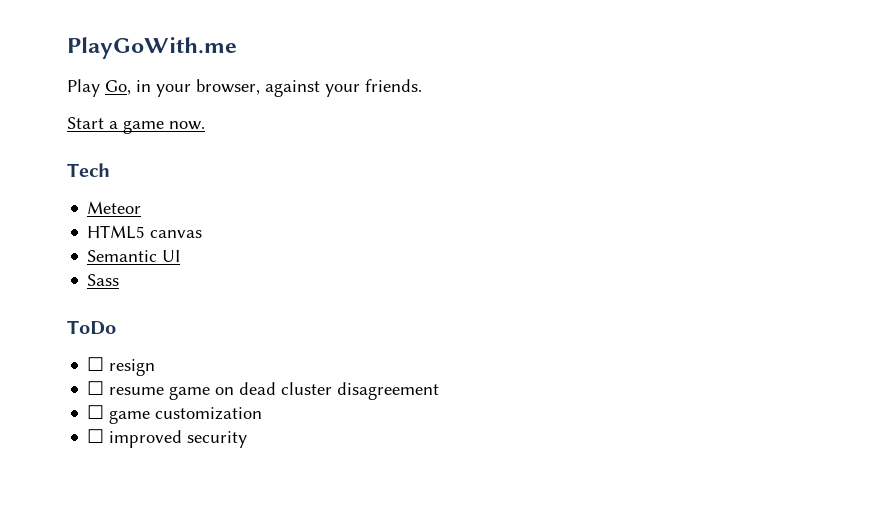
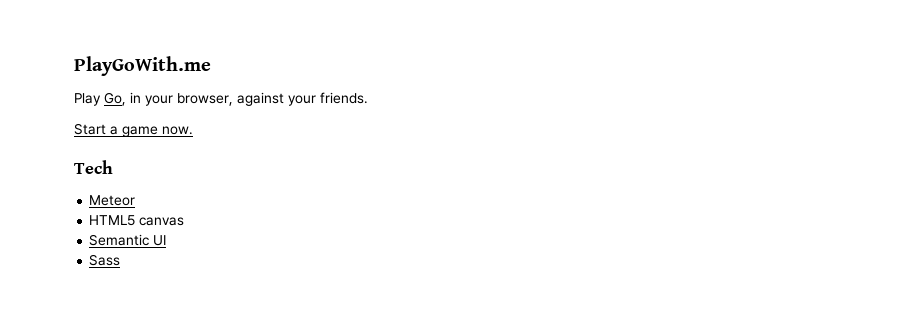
[67,320,116,335] [87,357,156,376] [87,381,440,400] [87,405,263,424] [87,429,248,448] // ToDo // ☐ resign // ☐ resume game on dead cluster disagreement // ☐ game customization // ☐ improved security -> (121, 260) none

